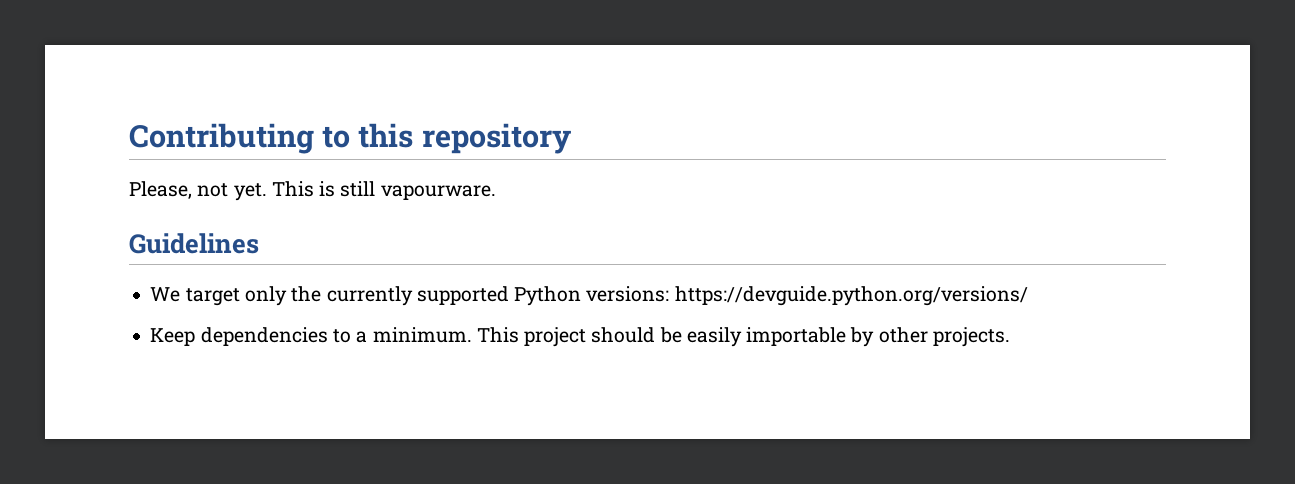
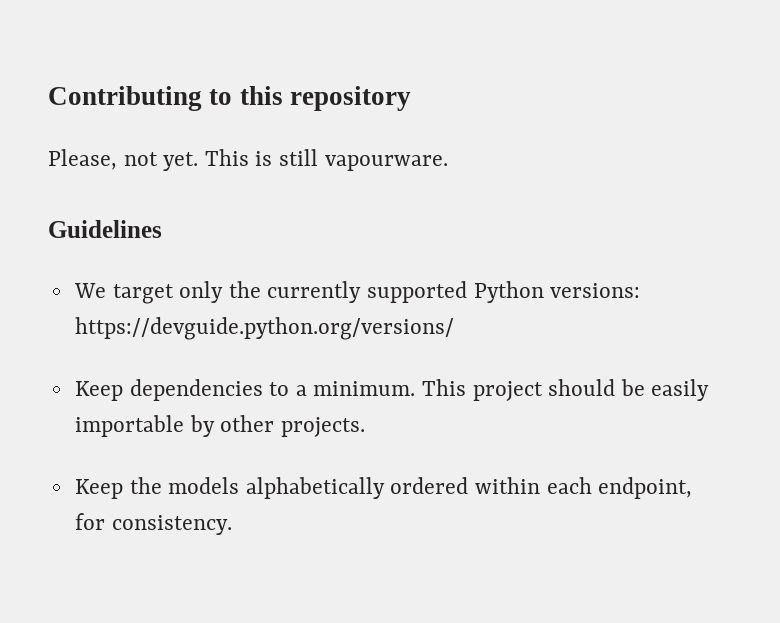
(1010, 337) none -> [74,477,693,499] [74,513,232,535] // Keep the models alphabetically ordered within each endpoint, for consistency.

